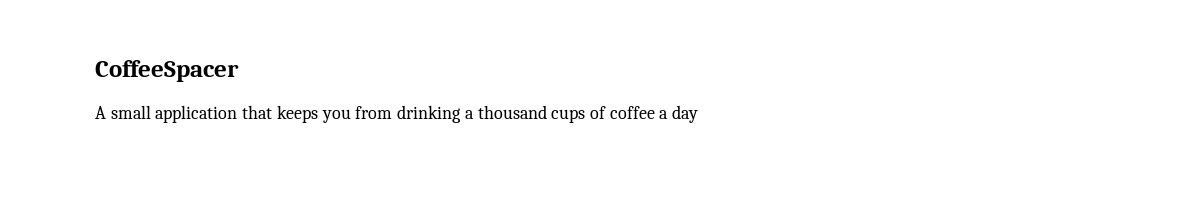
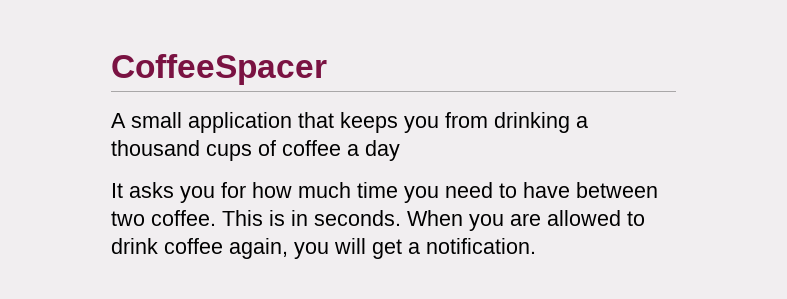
(699, 114) none -> [111,182,658,203] [111,210,645,231] [111,238,536,259] // It asks you for how much time you need to have between two coffee. This is in seconds. When you are allowed to drink coffee again, you will get a notification.

